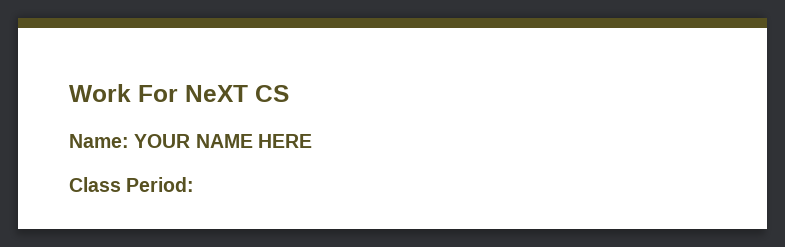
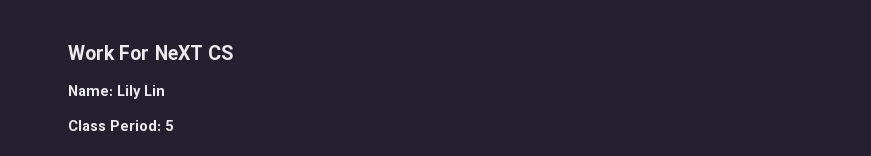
[134,134,312,148] YOUR NAME HERE -> [117,85,165,99] Lily Lin
(195, 184) none -> [165,120,174,131] 5

